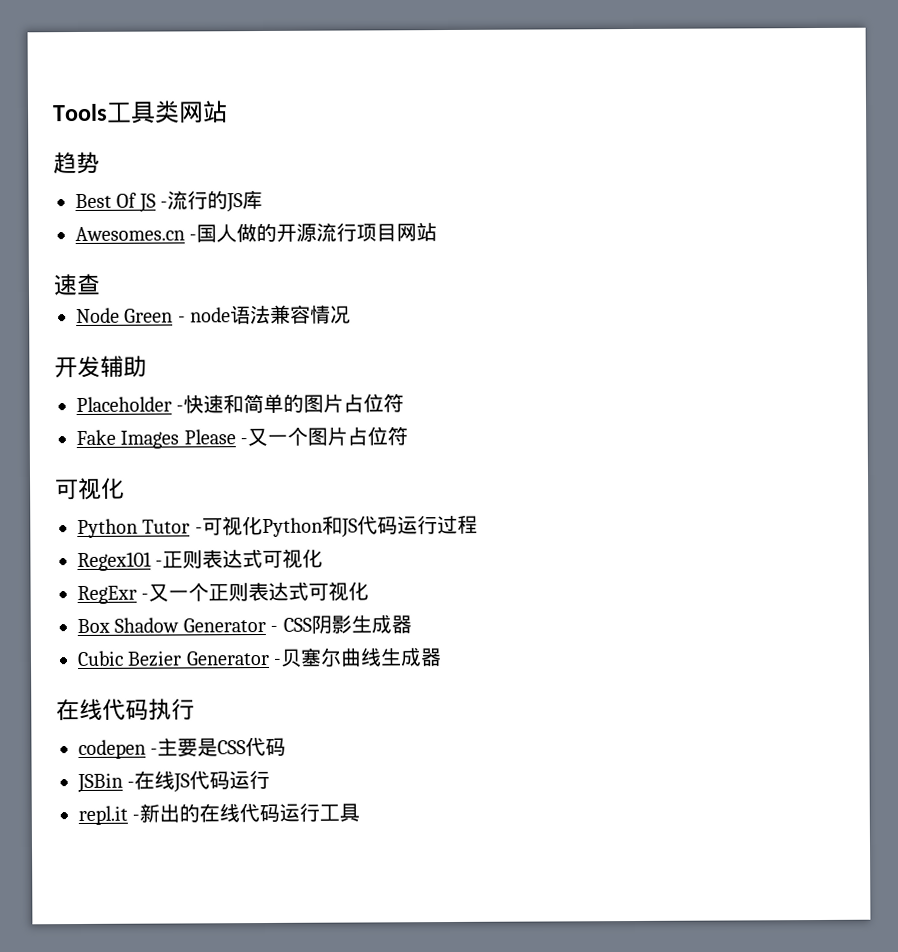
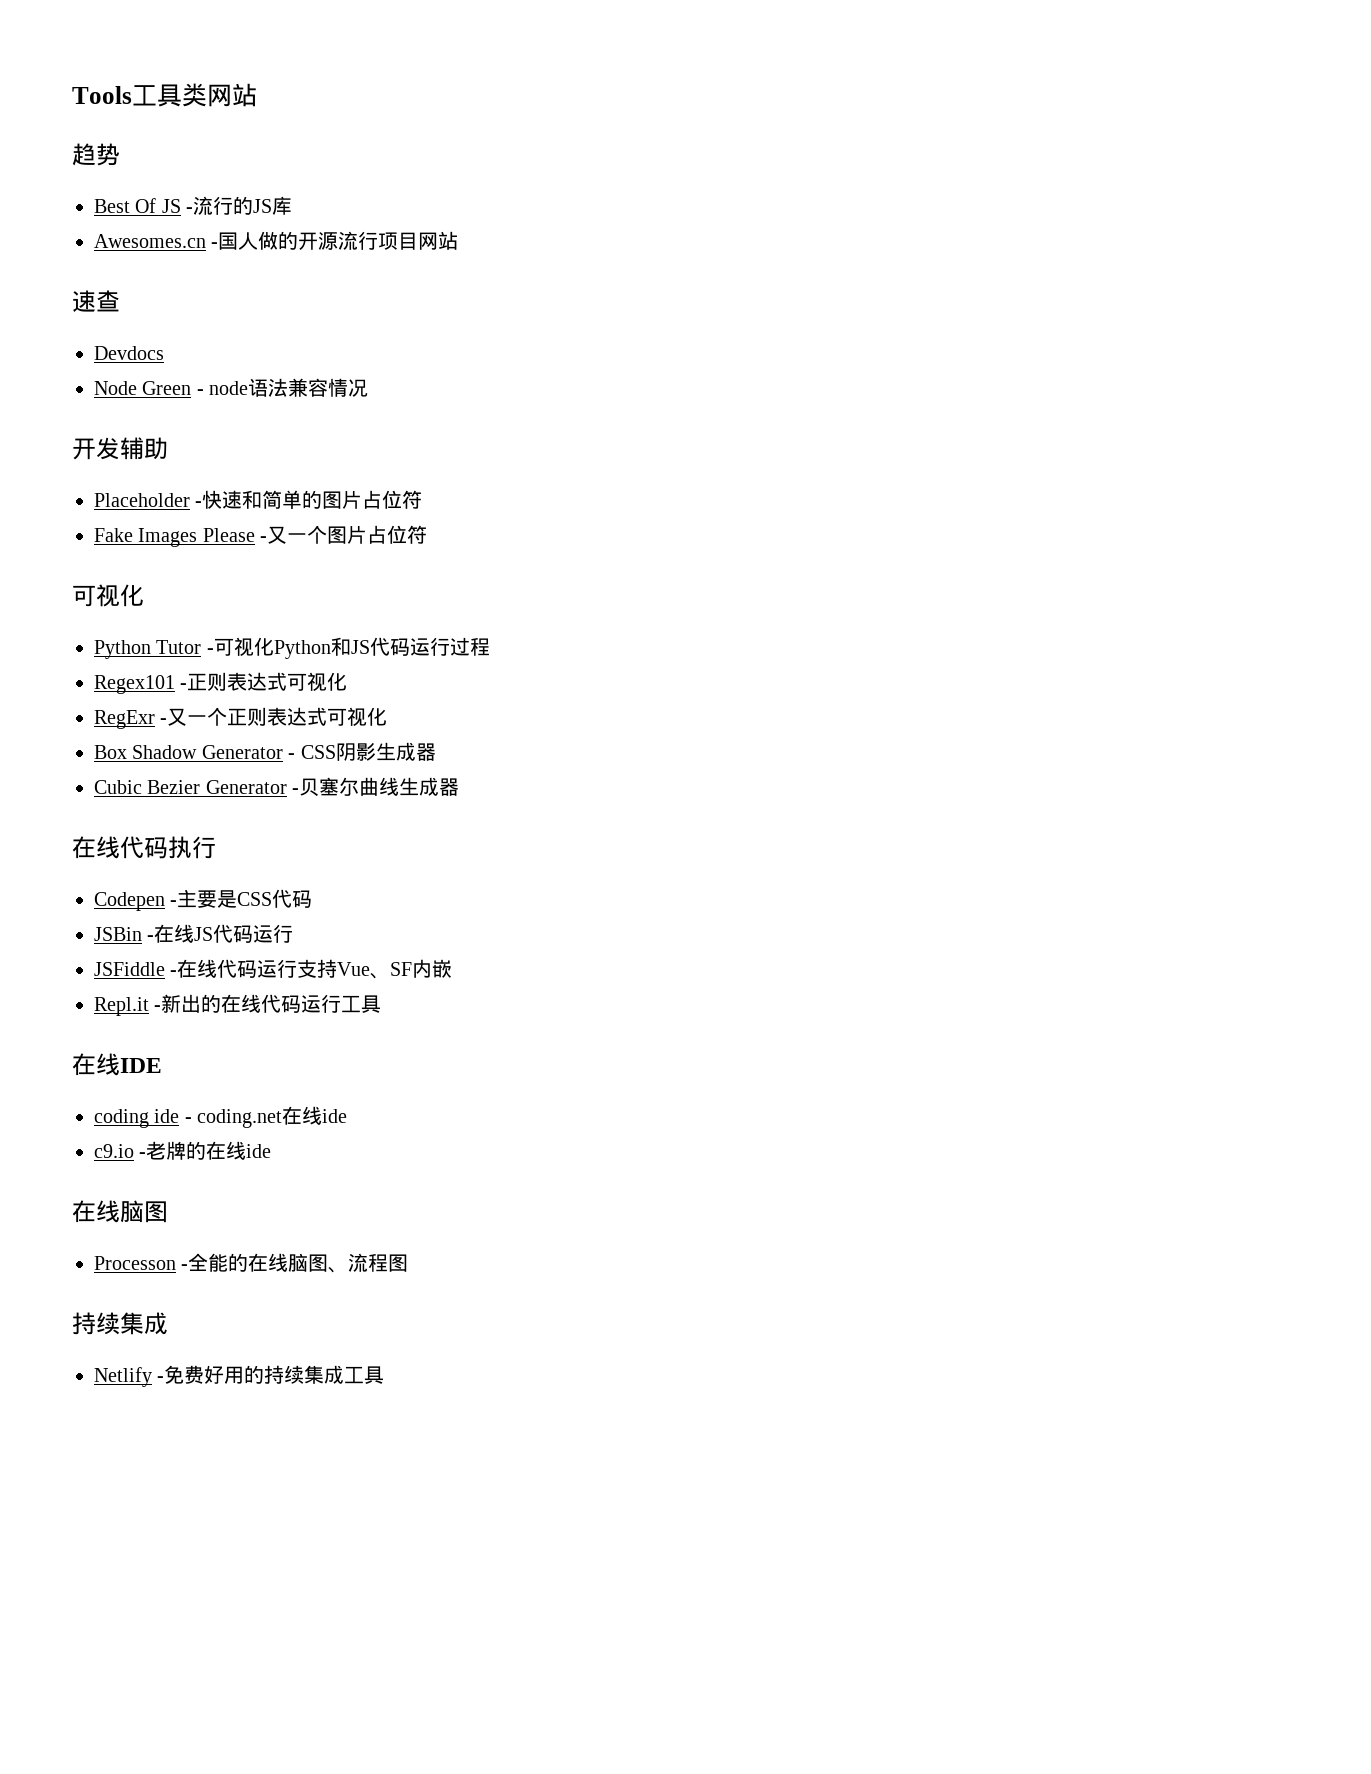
(101, 284) none -> [94,346,164,360] // Devdocs
[78,739,146,760] codepen -> [94,892,165,911] Codepen
[78,805,128,826] repl.it -> [94,959,453,979] [94,997,149,1016] JSFiddle -在线代码运行支持Vue、SF内嵌 // Repl.it
(361, 812) none -> [72,1053,162,1076] [94,1106,348,1128] [94,1141,272,1160] [72,1200,168,1223] [94,1253,409,1273] [72,1312,168,1335] [94,1365,385,1387] // 在线IDE // coding ide - coding.net在线ide // c9.io -老牌的在线ide // 在线脑图 // Processon -全能的在线脑图、流程图 // 持续集成 // Netlify -免费好用的持续集成工具

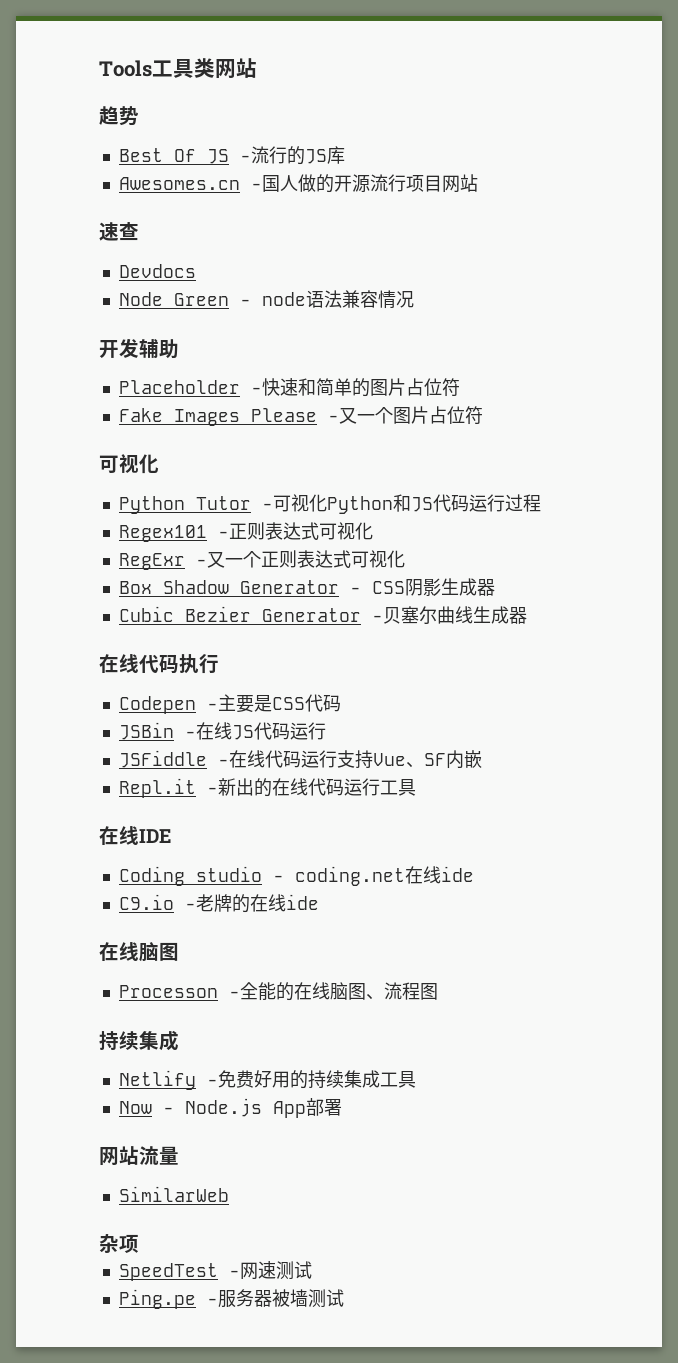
[94,1109,180,1128] coding ide -> [118,866,262,886] Coding studio
[94,1144,134,1158] c9.io -> [118,894,174,910] C9.io
(385, 1375) none -> [118,1098,342,1118] [99,1146,179,1166] [118,1186,229,1202] [99,1234,139,1253] [118,1261,312,1281] [118,1289,344,1309] // Now - Node.js App部署 // 网站流量 // SimilarWeb // 杂项 // SpeedTest -网速测试 // Ping.pe -服务器被墙测试

